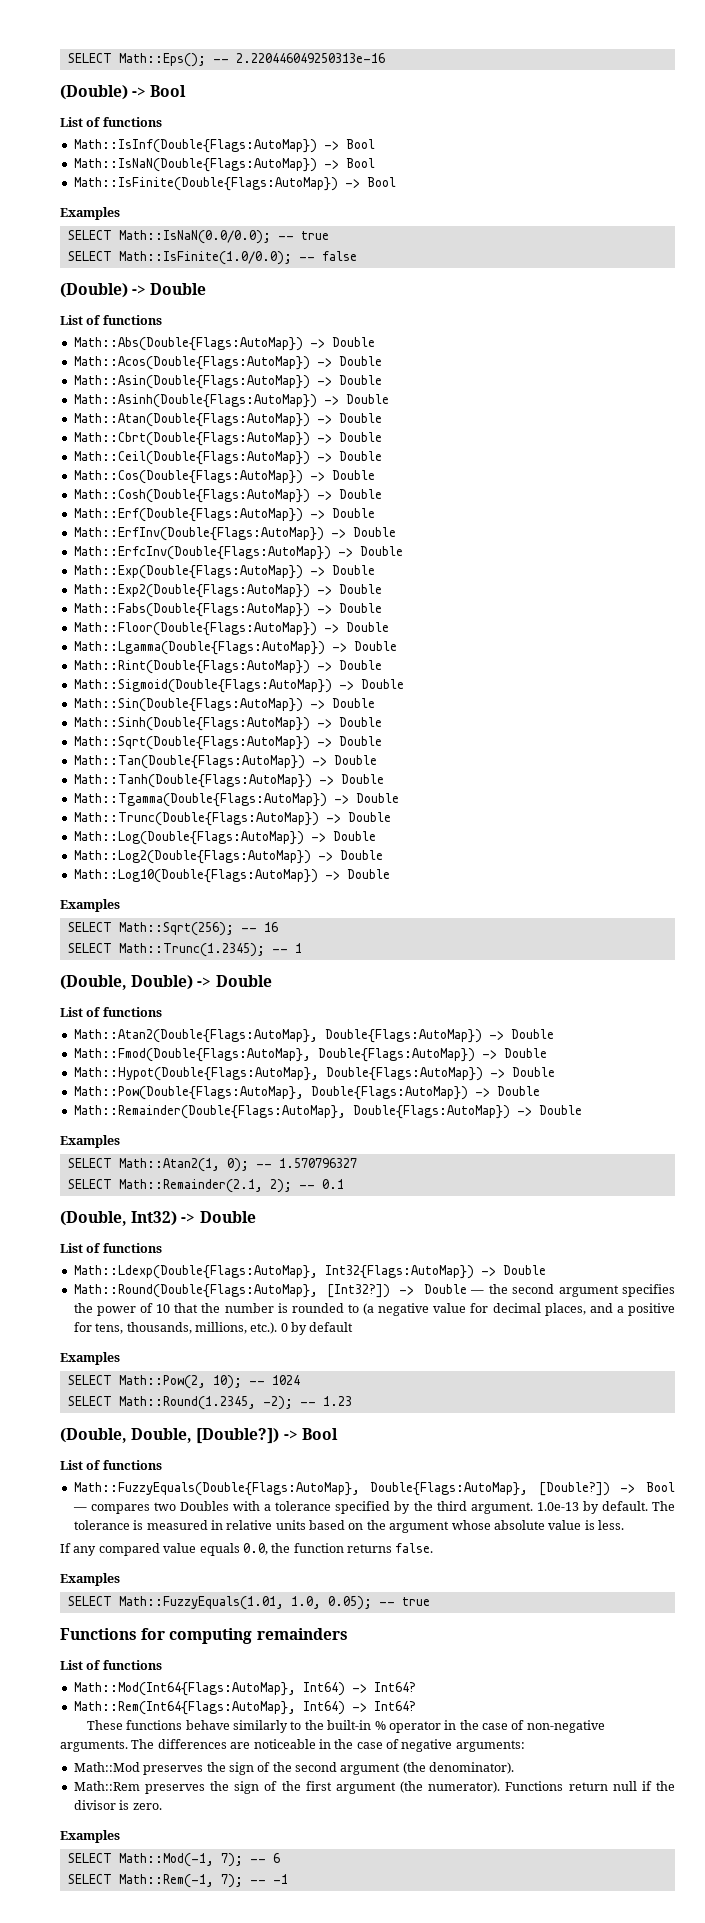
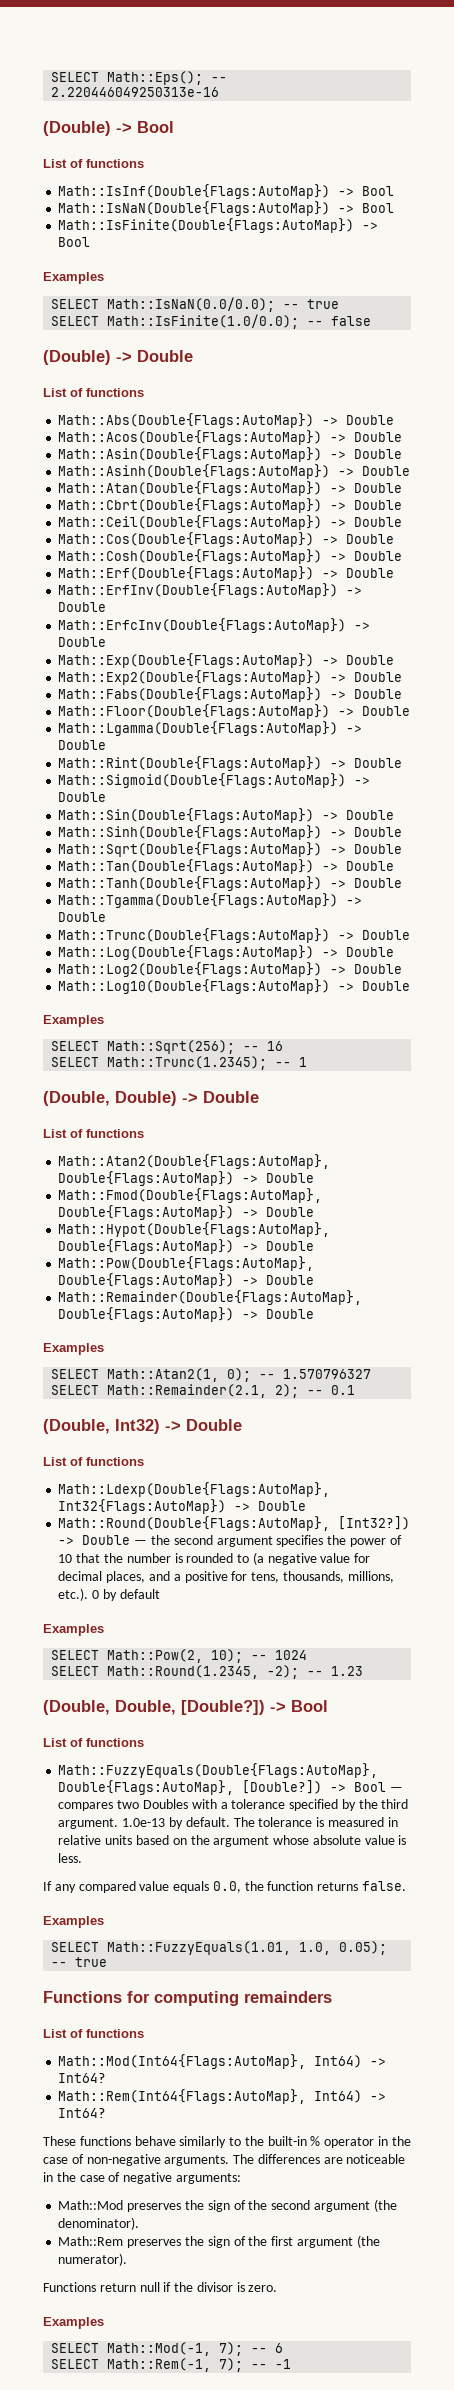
(501, 1787) none -> (128, 2259) //

